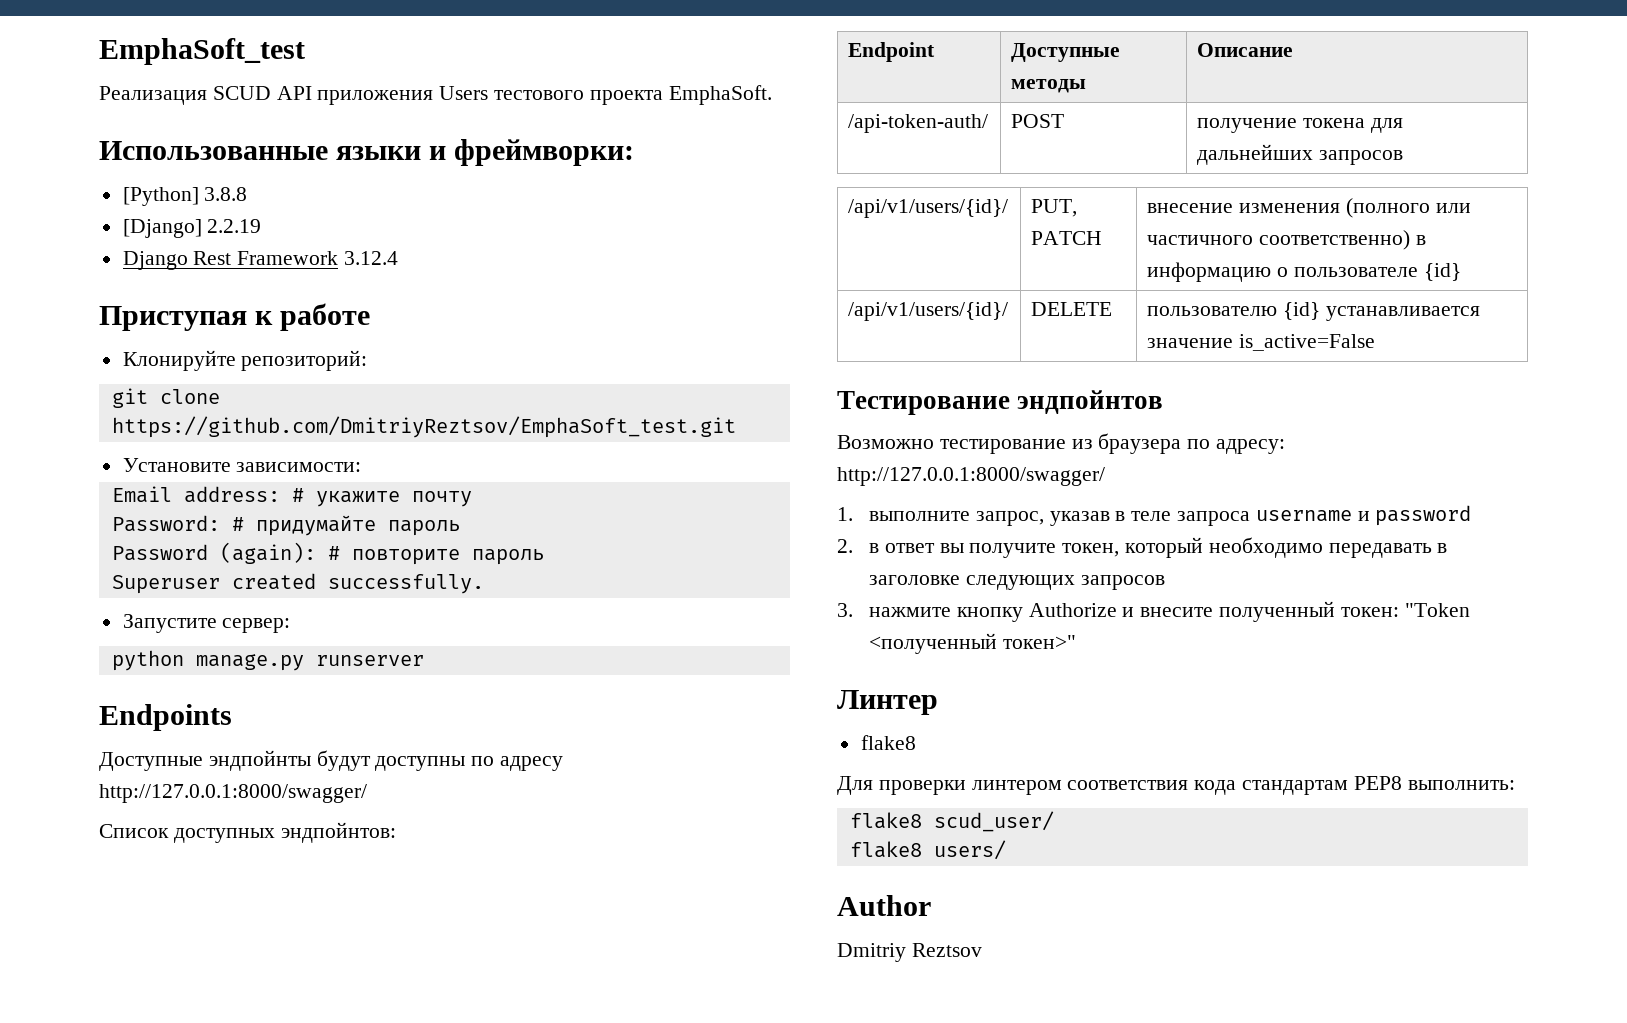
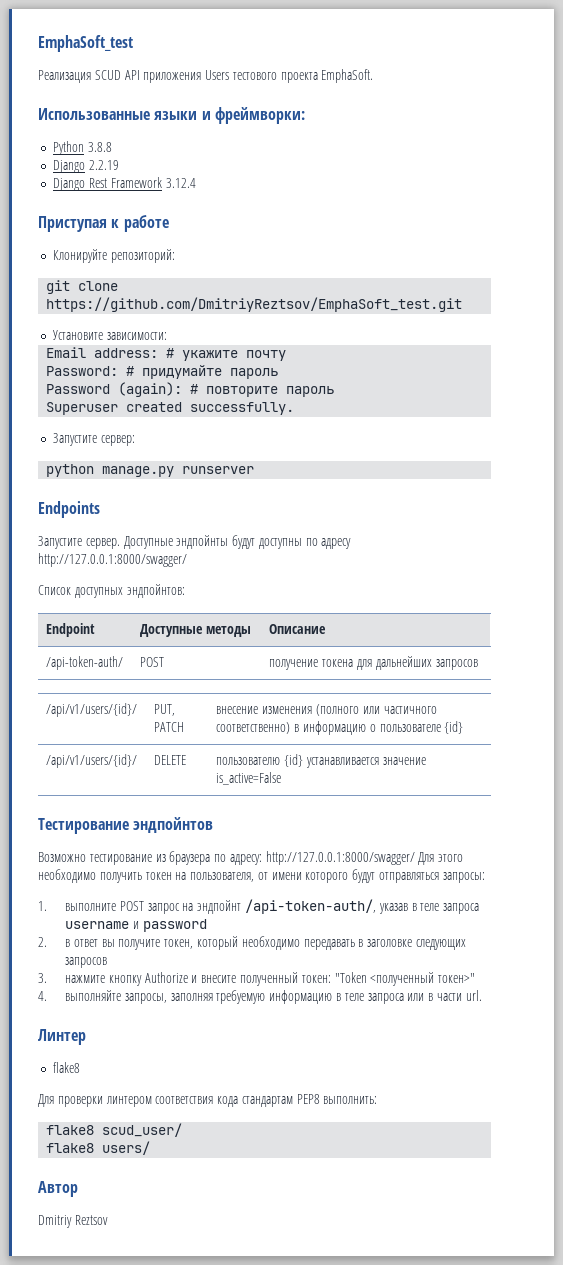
[122,187,199,206] [Python] -> [53,141,85,155] Python
[122,219,202,238] [Django] -> [53,160,86,173] Django
(232, 717) none -> [38,536,120,549] Запустите сервер.
[837,507,1044,526] // 1. выполните запрос, -> [418,852,464,865] [38,869,485,883] [38,899,376,914] Для этого необходимо получить токен на пользователя, от имени которого будут отправляться запросы: // 1. выполните POST запрос на эндпойнт /api-token-auth/,
(1076, 642) none -> [38,990,482,1004] // 4. выполняйте запросы, заполняя требуемую информацию в теле запроса или в части url.
[837,895,931,916] Author -> [38,1181,78,1197] Автор

